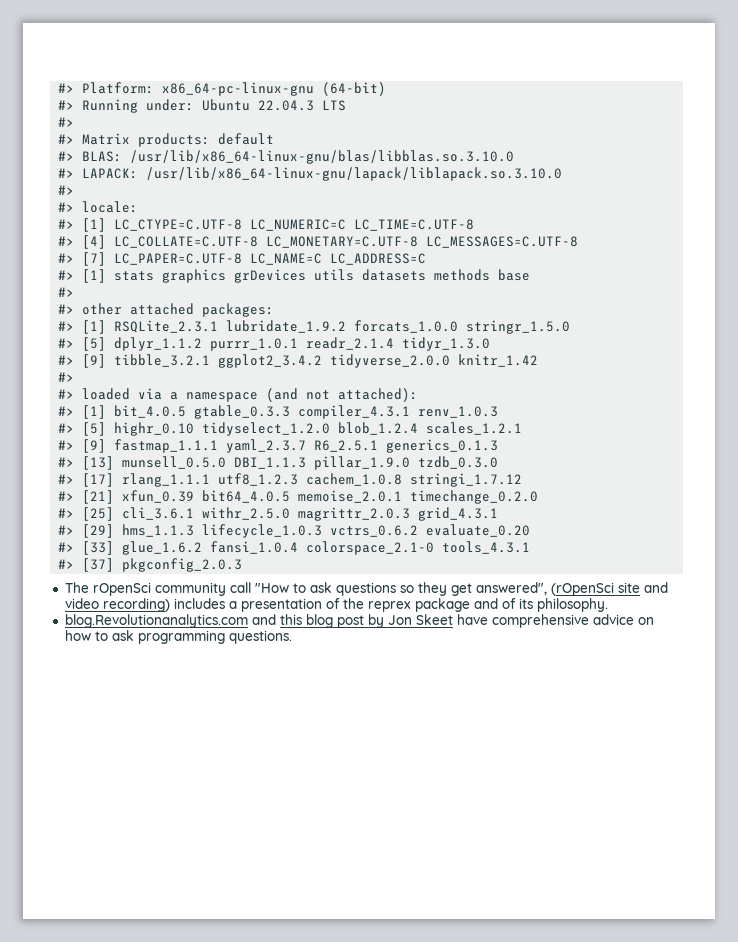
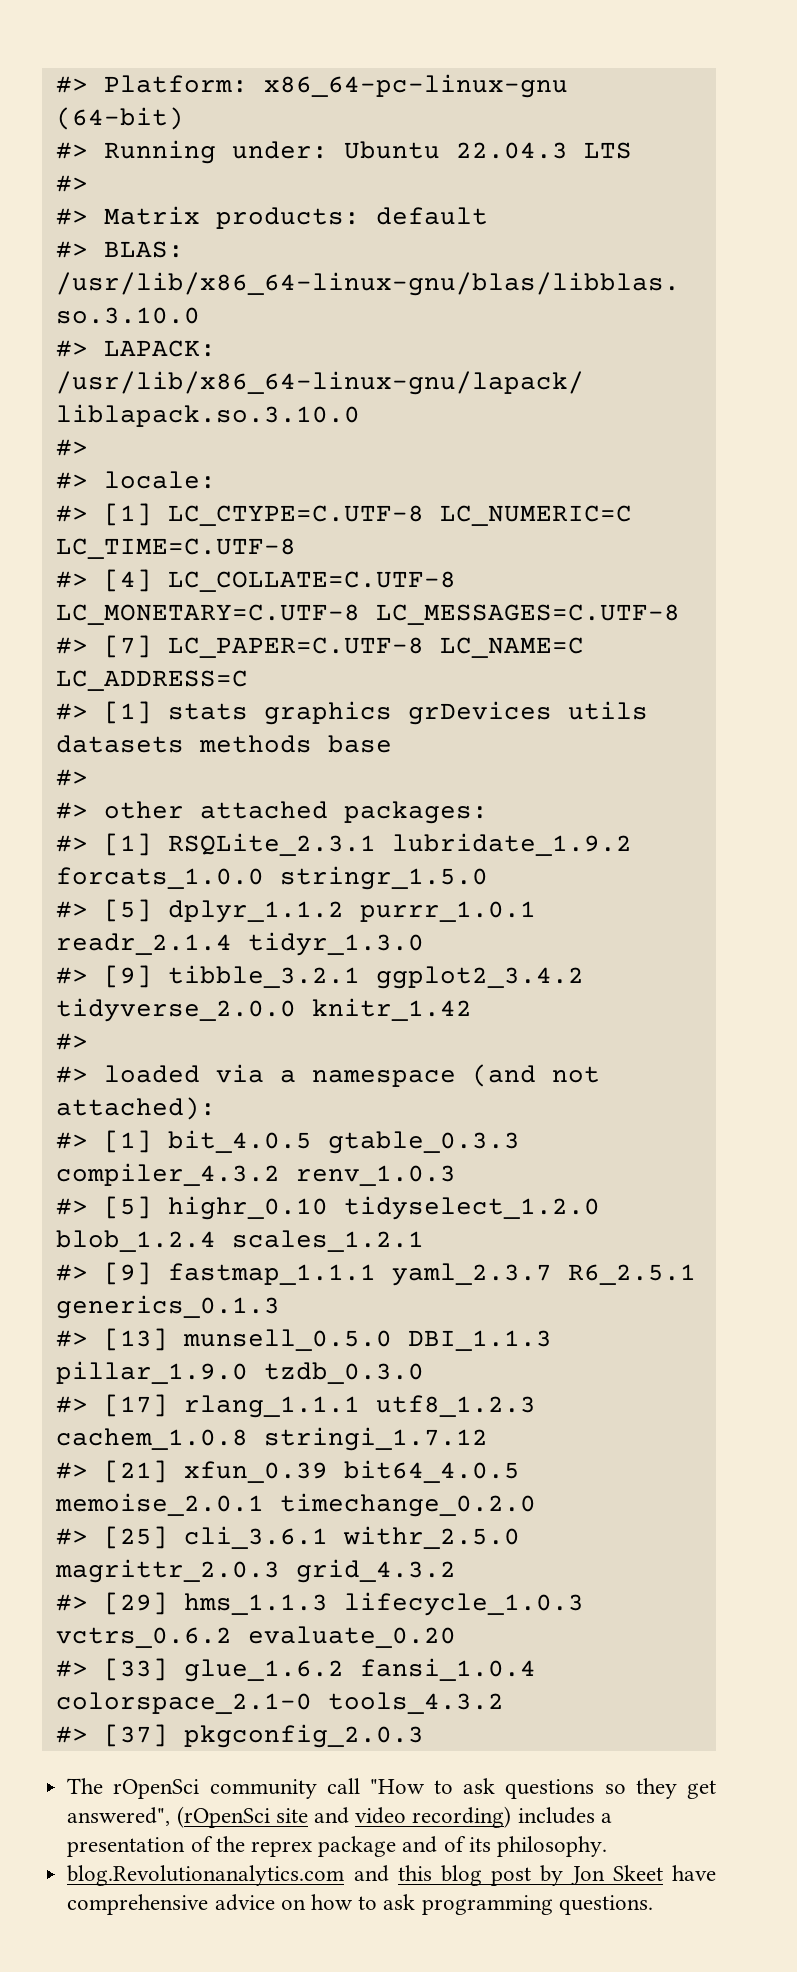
[298,405,411,419] compiler_4.3.1 -> [55,1163,280,1186] compiler_4.3.2
[418,507,499,521] grid_4.3.1 -> [295,1559,456,1583] grid_4.3.2
[442,541,531,554] tools_4.3.1 -> [327,1692,504,1714] tools_4.3.2

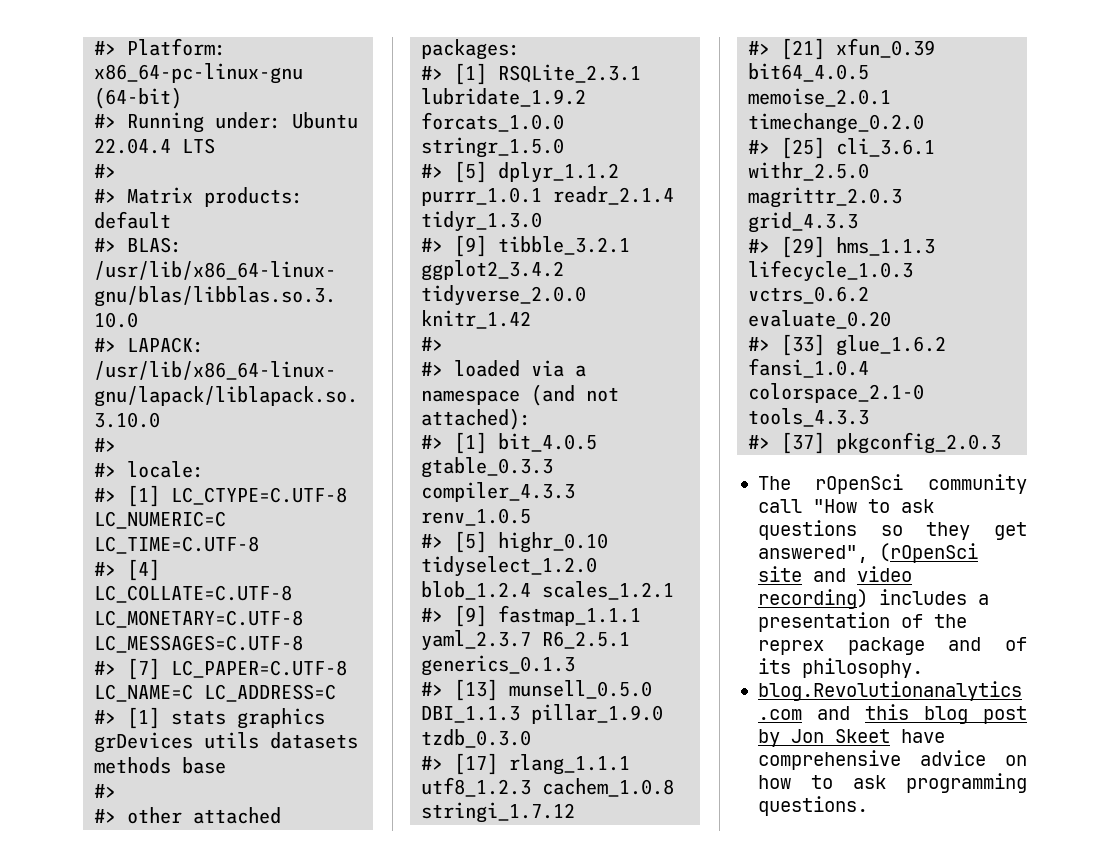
[455,142,568,159] 22.04.3 -> [94,138,172,154] 22.04.4
[55,1163,456,1186] compiler_4.3.2 renv_1.0.3 -> [421,482,576,502] [421,508,532,526] compiler_4.3.3 renv_1.0.5
[295,1559,456,1583] grid_4.3.2 -> [748,212,859,233] grid_4.3.3
[327,1692,504,1714] tools_4.3.2 -> [748,408,870,427] tools_4.3.3

